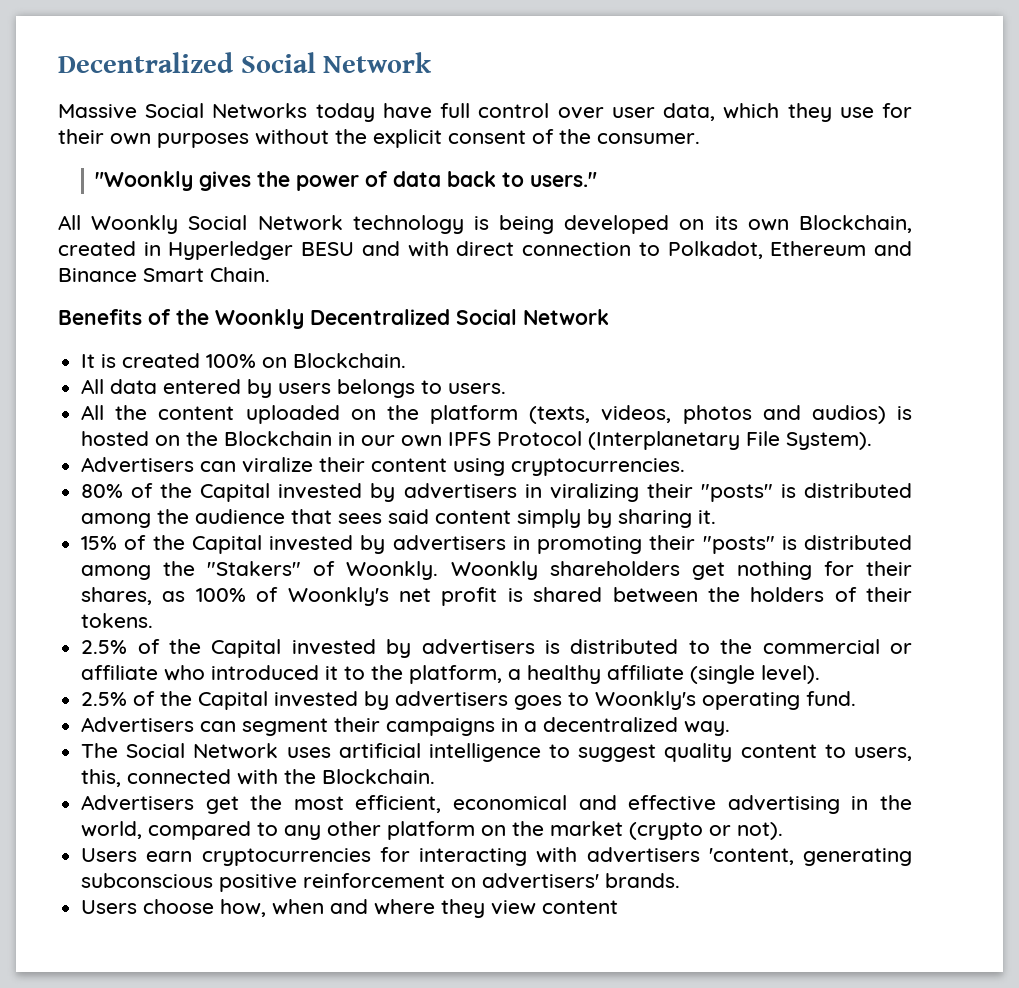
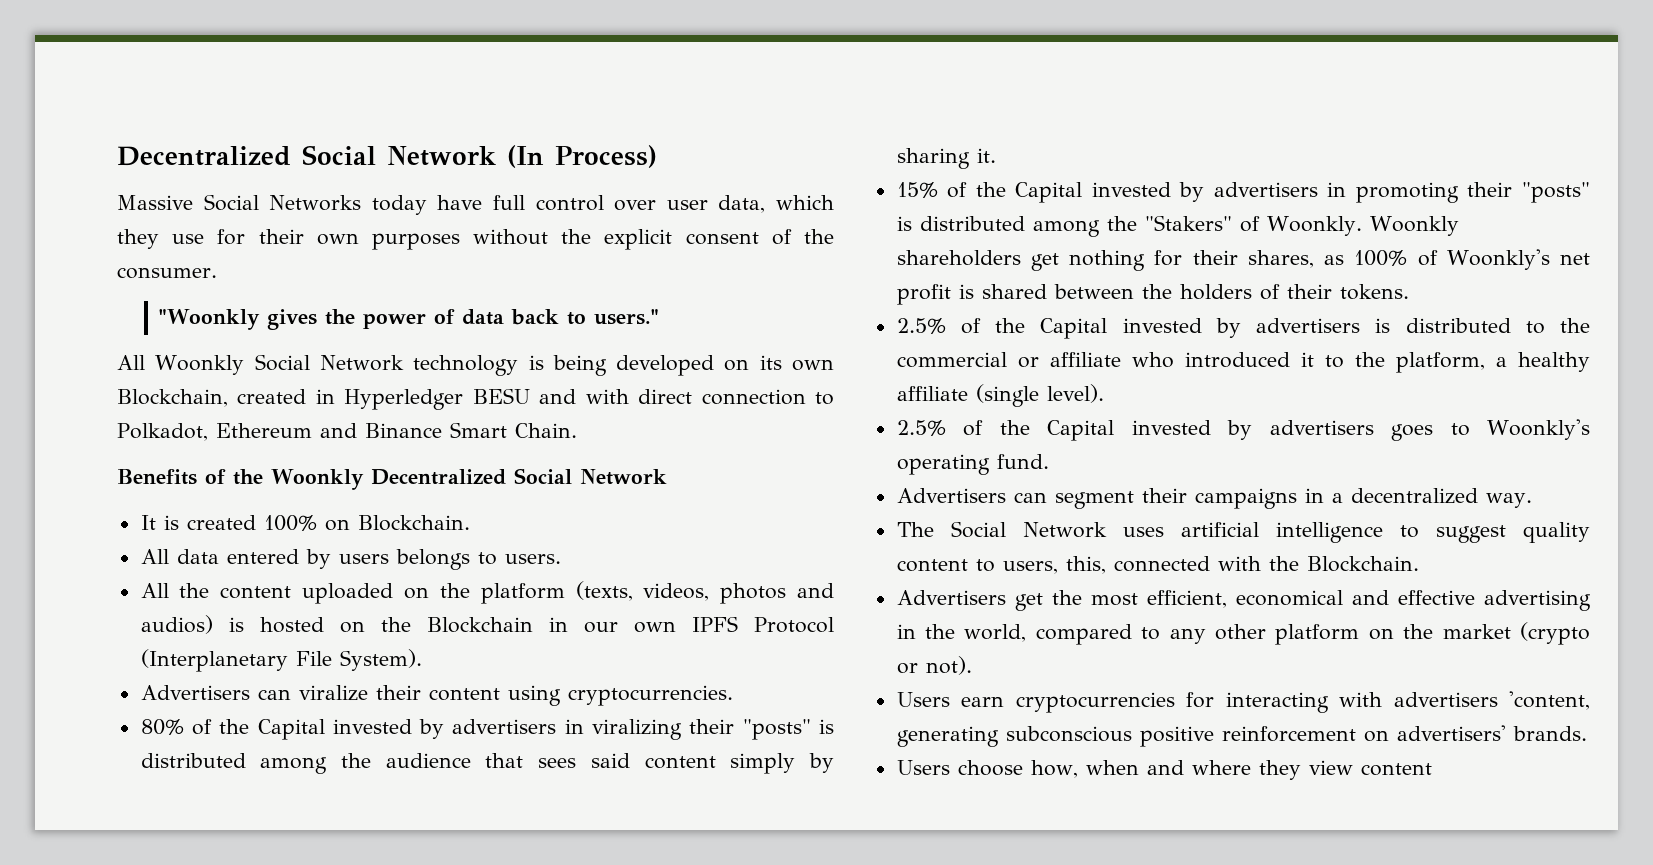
[58,52,433,73] Decentralized Social Network -> [117,145,657,168] Decentralized Social Network (In Process)

